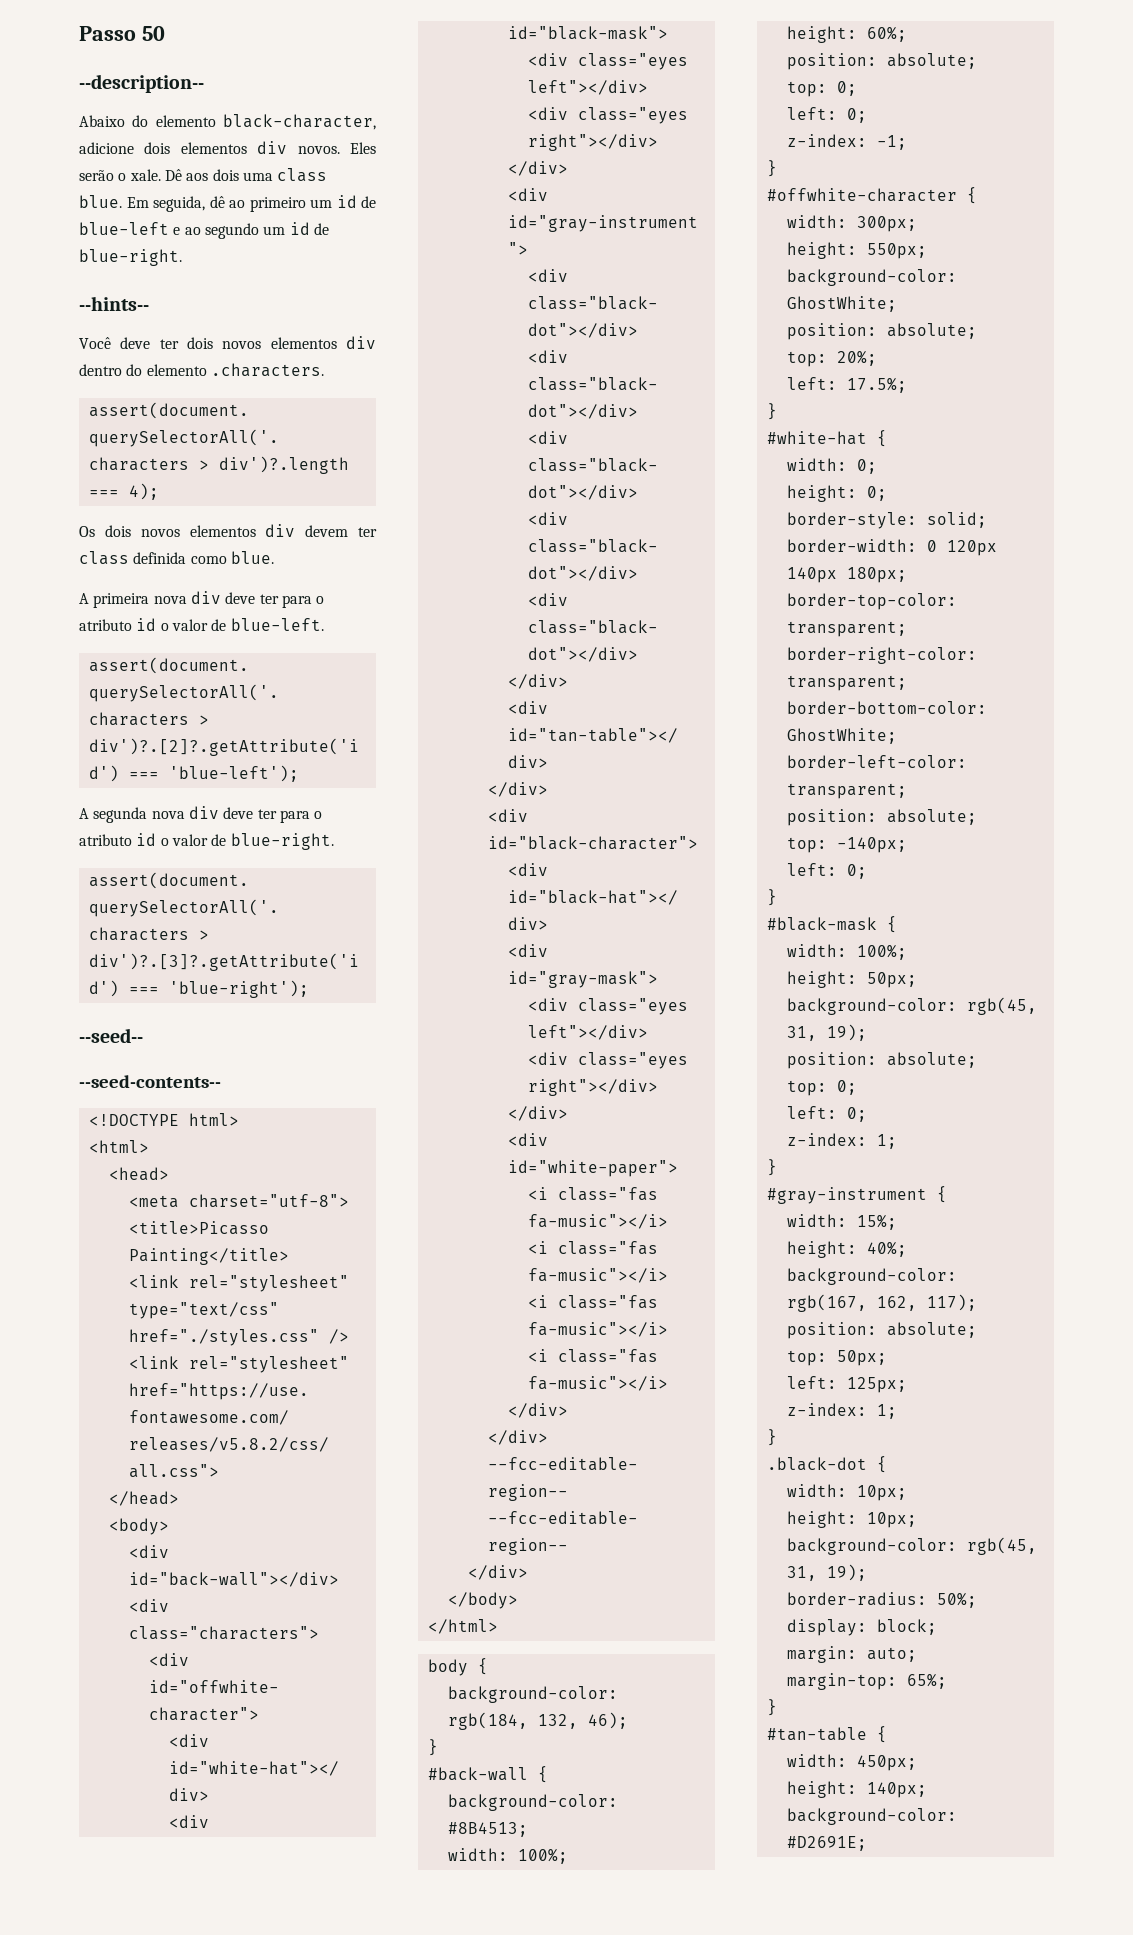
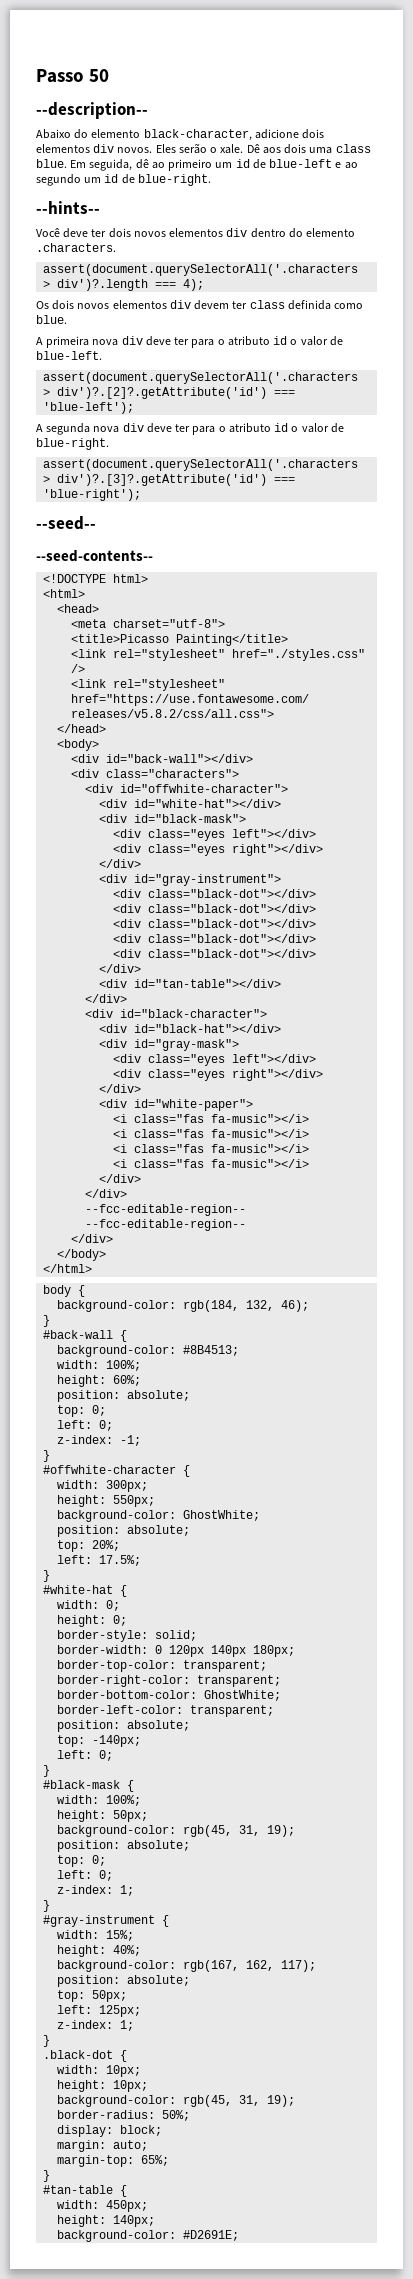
[128,1302,279,1319] type="text/css" -> (226, 655) none

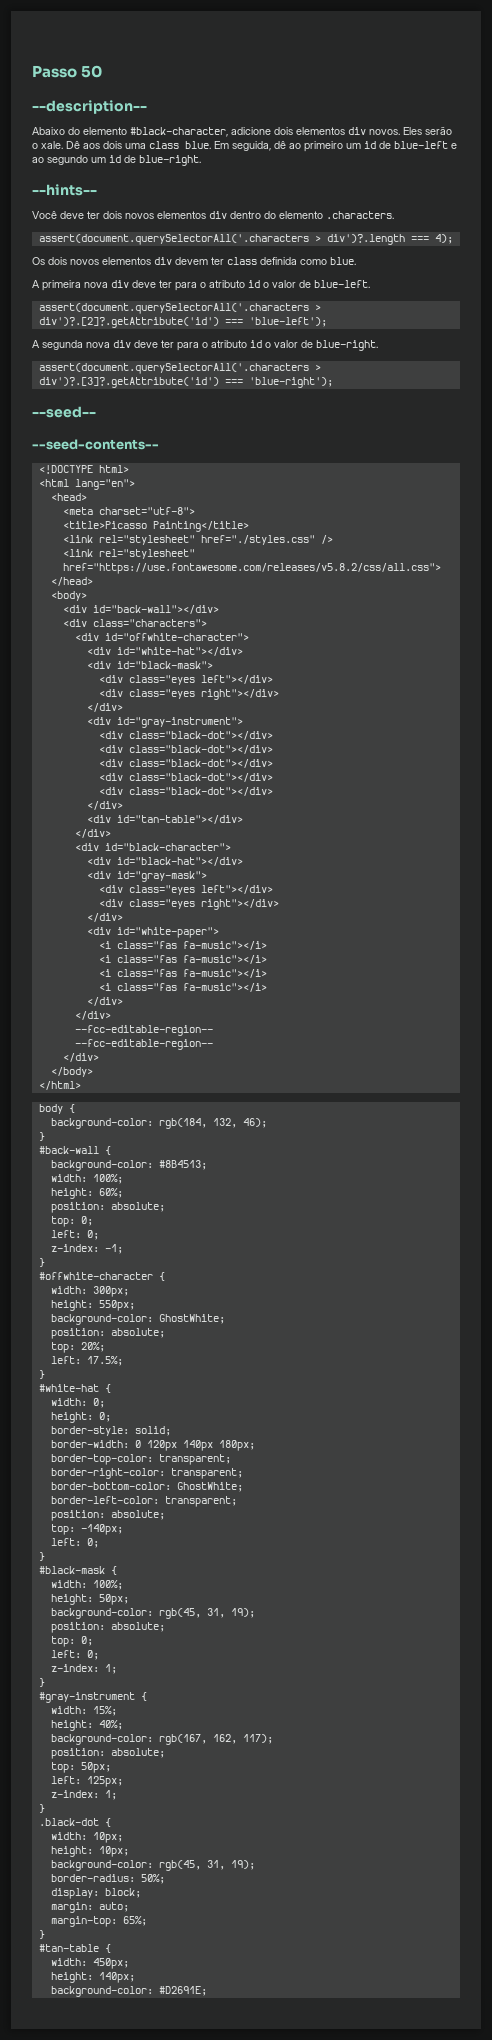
[143,129,252,141] black-character, -> [130,127,228,137] #black-character,
[43,589,86,598] <html> -> [38,479,135,490] <html lang="en">

